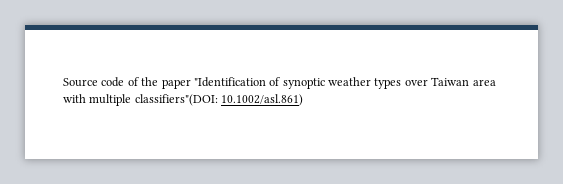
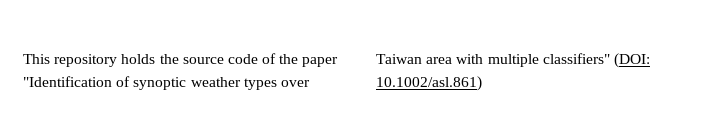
[63,78,98,87] Source -> [23,54,224,67] This repository holds the source
[134,94,218,106] classifiers"(DOI: -> [542,53,650,68] classifiers" (DOI:

